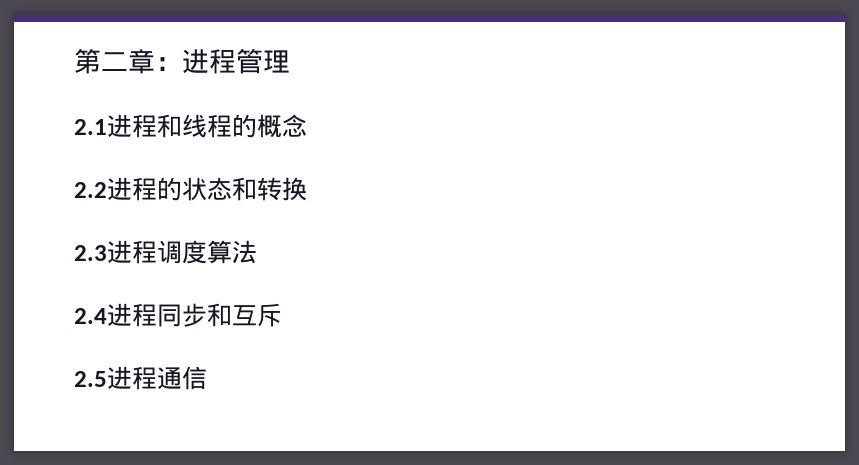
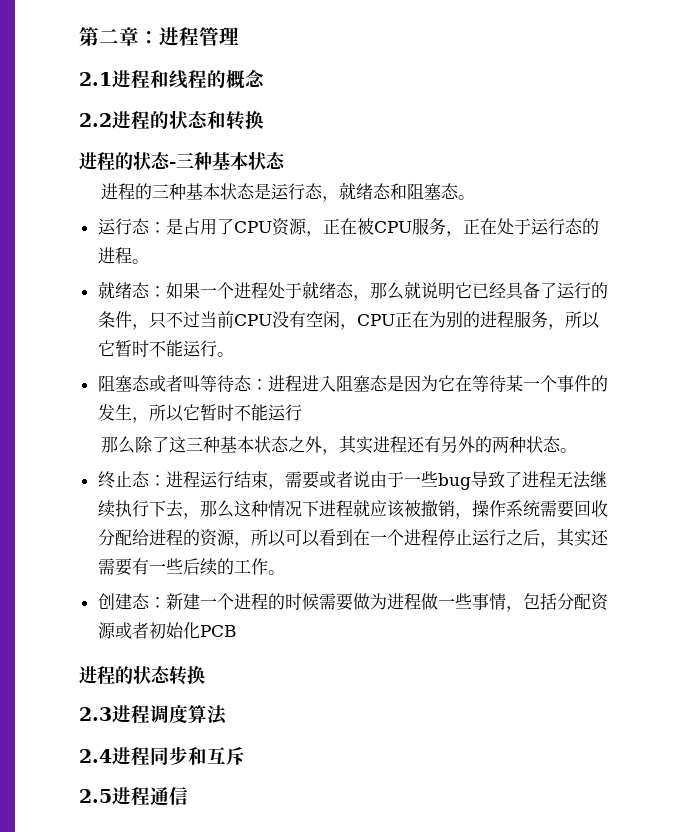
(307, 189) none -> [79,151,286,171] [101,182,476,202] [97,218,599,237] [97,247,149,264] [97,281,608,301] [97,310,600,330] [97,340,234,357] [97,375,608,392] [97,404,302,423] [101,435,578,455] [97,471,607,490] [97,499,608,519] [97,528,609,548] [97,558,285,576] [97,593,609,612] [97,622,237,639] [79,665,205,685] // 进程的状态-三种基本状态 // 进程的三种基本状态是运行态，就绪态和阻塞态。 // 运行态：是占用了CPU资源，正在被CPU服务，正在处于运行态的进程。 // 就绪态：如果一个进程处于就绪态，那么就说明它已经具备了运行的条件，只不过当前CPU没有空闲，CPU正在为别的进程服务，所以它暂时不能运行。 // 阻塞态或者叫等待态：进程进入阻塞态是因为它在等待某一个事件的发生，所以它暂时不能运行 // 那么除了这三种基本状态之外，其实进程还有另外的两种状态。 // 终止态：进程运行结束，需要或者说由于一些bug导致了进程无法继续执行下去，那么这种情况下进程就应该被撤销，操作系统需要回收分配给进程的资源，所以可以看到在一个进程停止运行之后，其实还需要有一些后续的工作。 // 创建态：新建一个进程的时候需要做为进程做一些事情，包括分配资源或者初始化PCB // 进程的状态转换

